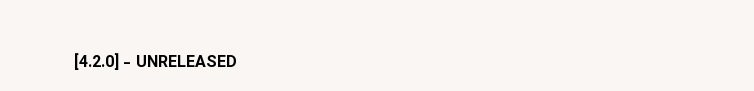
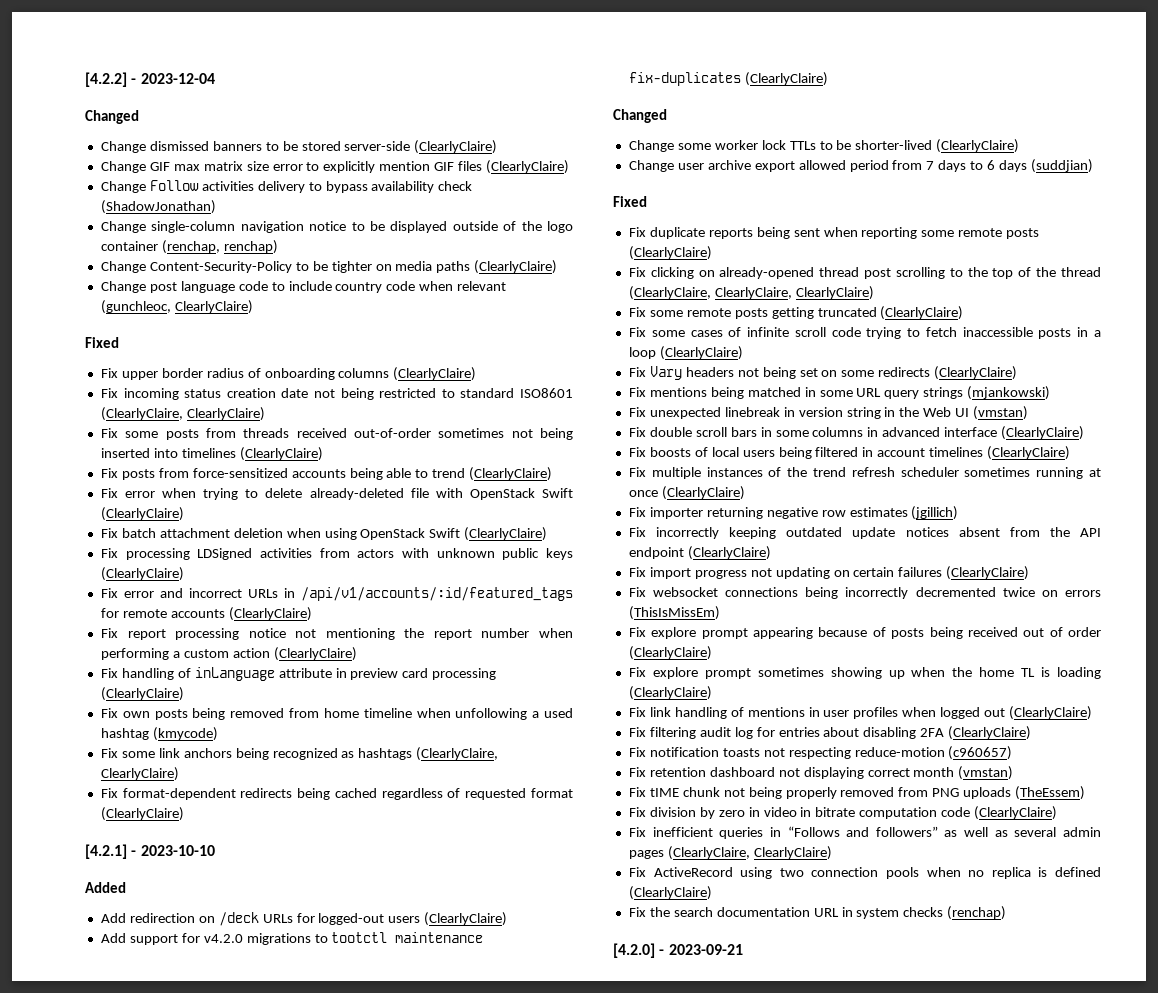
(74, 61) none -> [85,72,215,87] [85,110,139,124] [100,140,498,154] [100,160,570,174] [100,180,473,193] [100,200,216,214] [100,221,574,233] [100,240,278,254] [100,260,558,274] [100,281,507,293] [100,300,253,314] [85,337,119,348] [100,367,477,381] [100,388,574,400] [100,407,265,421] [100,428,573,440] [100,447,323,461] [100,467,553,481] [100,488,574,500] [100,507,184,521] [100,527,548,541] [100,548,573,560] [100,567,184,581] [100,587,573,601] [100,607,312,621] [100,628,573,640] [100,647,357,661] [100,667,497,681] [100,687,184,701] [100,708,573,720] [100,727,218,741] [100,747,499,761] [100,767,179,781] [100,788,574,800] [100,807,184,821] [85,844,215,859] [85,882,126,893] [100,912,508,926] [100,932,484,945] [628,72,828,86] [613,109,667,123] [628,139,1020,153] [628,159,1093,173] [613,196,647,207] [628,227,1040,239] [628,246,712,260] [628,267,1101,279] [628,286,874,300] [628,306,964,320] [628,327,1101,339] [628,346,743,360] [628,366,1018,380] [628,386,1051,400] [628,406,1029,420] [628,426,1085,440] [628,446,1071,460] [628,467,1101,479] [628,486,745,500] [628,506,959,520] [628,527,1101,539] [628,546,771,560] [628,566,1030,580] [628,587,1101,599] [628,606,720,620] [628,627,1101,639] [628,646,712,660] [628,667,1102,679] [628,686,712,700] [628,706,1093,720] [628,726,1032,740] [628,746,1013,760] [628,766,1014,780] [628,786,1086,800] [628,806,1058,820] [628,826,1101,839] [628,846,832,860] [628,867,1102,879] [628,886,712,900] [628,906,1007,920] [4.2.2] - 2023-12-04 // Changed // Change dismissed banners to be stored server-side (ClearlyClaire) // Change GIF max matrix size error to explicitly mention GIF files (ClearlyClaire) // Change Follow activities delivery to bypass availability check (ShadowJonathan) // Change single-column navigation notice to be displayed outside of the logo container (renchap, renchap) // Change Content-Security-Policy to be tighter on media paths (ClearlyClaire) // Change post language code to include country code when relevant (gunchleoc, ClearlyClaire) // Fixed // Fix upper border radius of onboarding columns (ClearlyClaire) // Fix incoming status creation date not being restricted to standard ISO8601 (ClearlyClaire, ClearlyClaire) // Fix some posts from threads received out-of-order sometimes not being inserted into timelines (ClearlyClaire) // Fix posts from force-sensitized accounts being able to trend (ClearlyClaire) // Fix error when trying to delete already-deleted file with OpenStack Swift (ClearlyClaire) // Fix batch attachment deletion when using OpenStack Swift (ClearlyClaire) // Fix processing LDSigned activities from actors with unknown public keys (ClearlyClaire) // Fix error and incorrect URLs in /api/v1/accounts/:id/featured_tags for remote accounts (ClearlyClaire) // Fix report processing notice not mentioning the report number when performing a custom action (ClearlyClaire) // Fix handling of inLanguage attribute in preview card processing (ClearlyClaire) // Fix own posts being removed from home timeline when unfollowing a used hashtag (kmycode) // Fix some link anchors being recognized as hashtags (ClearlyClaire, ClearlyClaire) // Fix format-dependent redirects being cached regardless of requested format (ClearlyClaire) // [4.2.1] - 2023-10-10 // Added // Add redirection on /deck URLs for logged-out users (ClearlyClaire) // Add support for v4.2.0 migrations to tootctl maintenance fix-duplicates (ClearlyClaire) // Changed // Change some worker lock TTLs to be shorter-lived (ClearlyClaire) // Change user archive export allowed period from 7 days to 6 days (suddjian) // Fixed // Fix duplicate reports being sent when reporting some remote posts (ClearlyClaire) // Fix clicking on already-opened thread post scrolling to the top of the thread (ClearlyClaire, ClearlyClaire, ClearlyClaire) // Fix some remote posts getting truncated (ClearlyClaire) // Fix some cases of infinite scroll code trying to fetch inaccessible posts in a loop (ClearlyClaire) // Fix Vary headers not being set on some redirects (ClearlyClaire) // Fix mentions being matched in some URL query strings (mjankowski) // Fix unexpected linebreak in version string in the Web UI (vmstan) // Fix double scroll bars in some columns in advanced interface (ClearlyClaire) // Fix boosts of local users being filtered in account timelines (ClearlyClaire) // Fix multiple instances of the trend refresh scheduler sometimes running at once (ClearlyClaire) // Fix importer returning negative row estimates (jgillich) // Fix incorrectly keeping outdated update notices absent from the API endpoint (ClearlyClaire) // Fix import progress not updating on certain failures (ClearlyClaire) // Fix websocket connections being incorrectly decremented twice on errors (ThisIsMissEm) // Fix explore prompt appearing because of posts being received out of order (ClearlyClaire) // Fix explore prompt sometimes showing up when the home TL is loading (ClearlyClaire) // Fix link handling of mentions in user profiles when logged out (ClearlyClaire) // Fix filtering audit log for entries about disabling 2FA (ClearlyClaire) // Fix notification toasts not respecting reduce-motion (c960657) // Fix retention dashboard not displaying correct month (vmstan) // Fix tIME chunk not being properly removed from PNG uploads (TheEssem) // Fix division by zero in video in bitrate computation code (ClearlyClaire) // Fix inefficient queries in “Follows and followers” as well as several admin pages (ClearlyClaire, ClearlyClaire) // Fix ActiveRecord using two connection pools when no replica is defined (ClearlyClaire) // Fix the search documentation URL in system checks (renchap) //
[135,55,237,67] UNRELEASED -> [668,944,743,955] 2023-09-21

